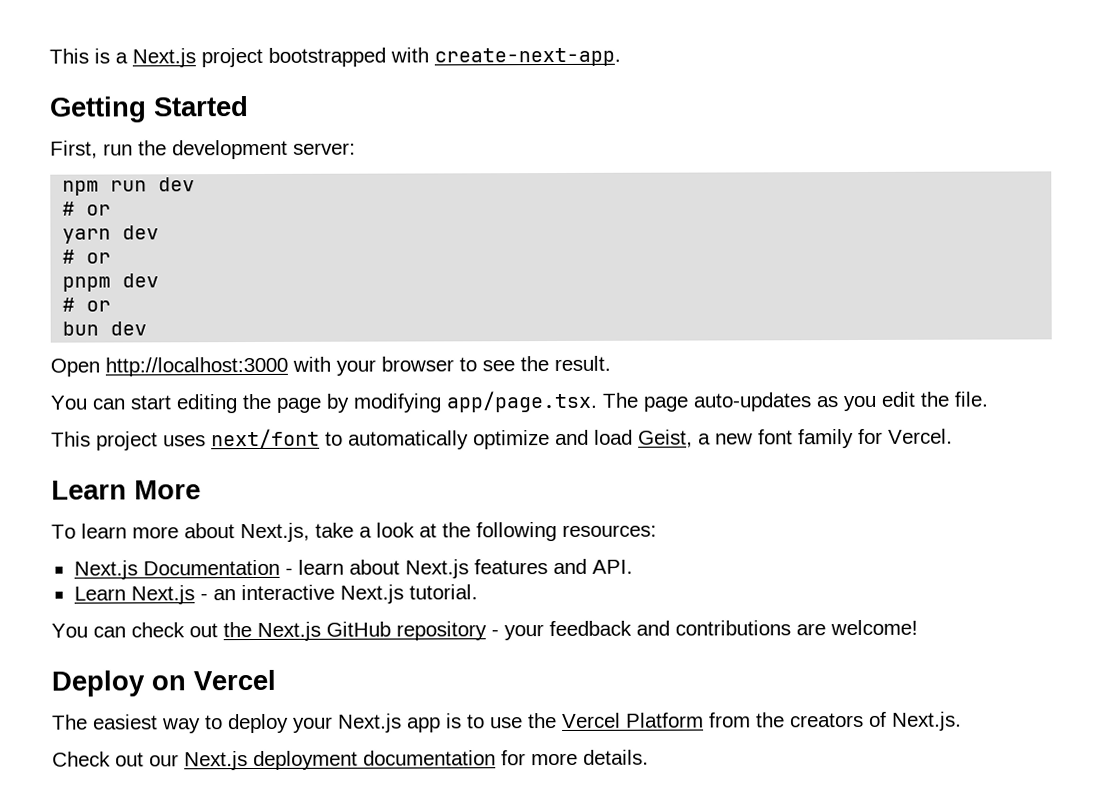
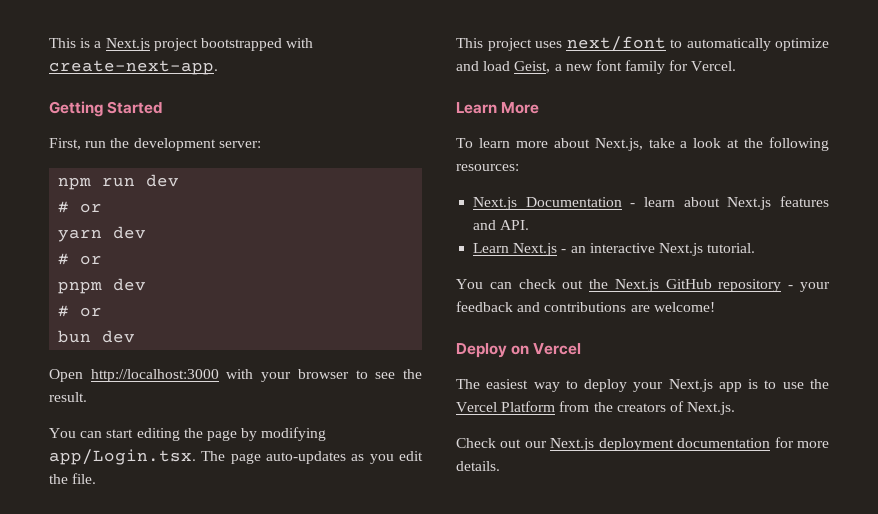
[446,390,598,413] app/page.tsx. -> [49,449,196,465] app/Login.tsx.

